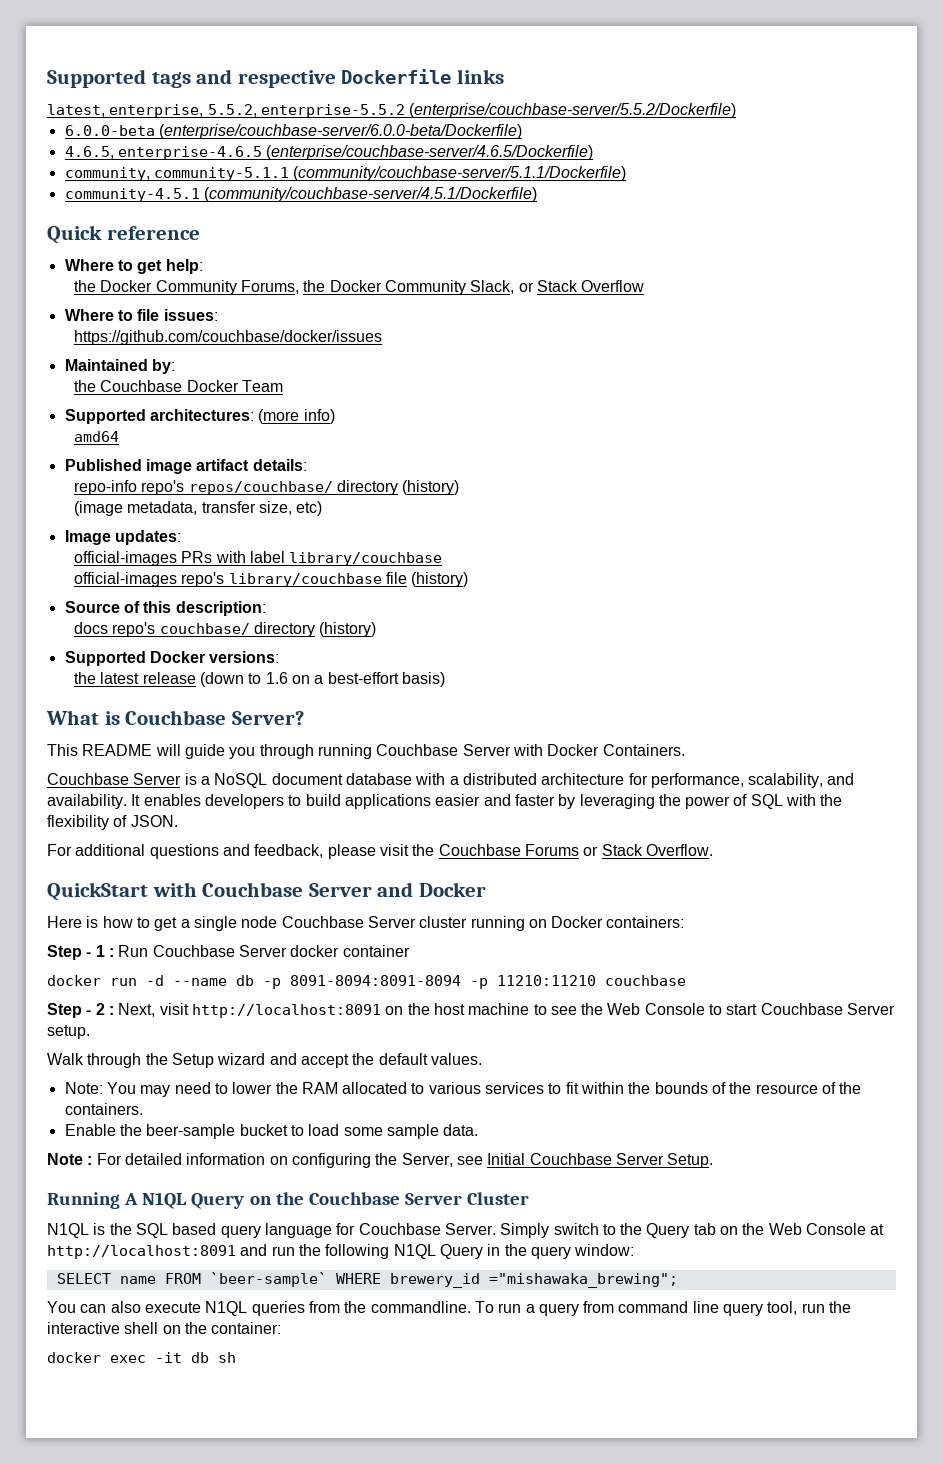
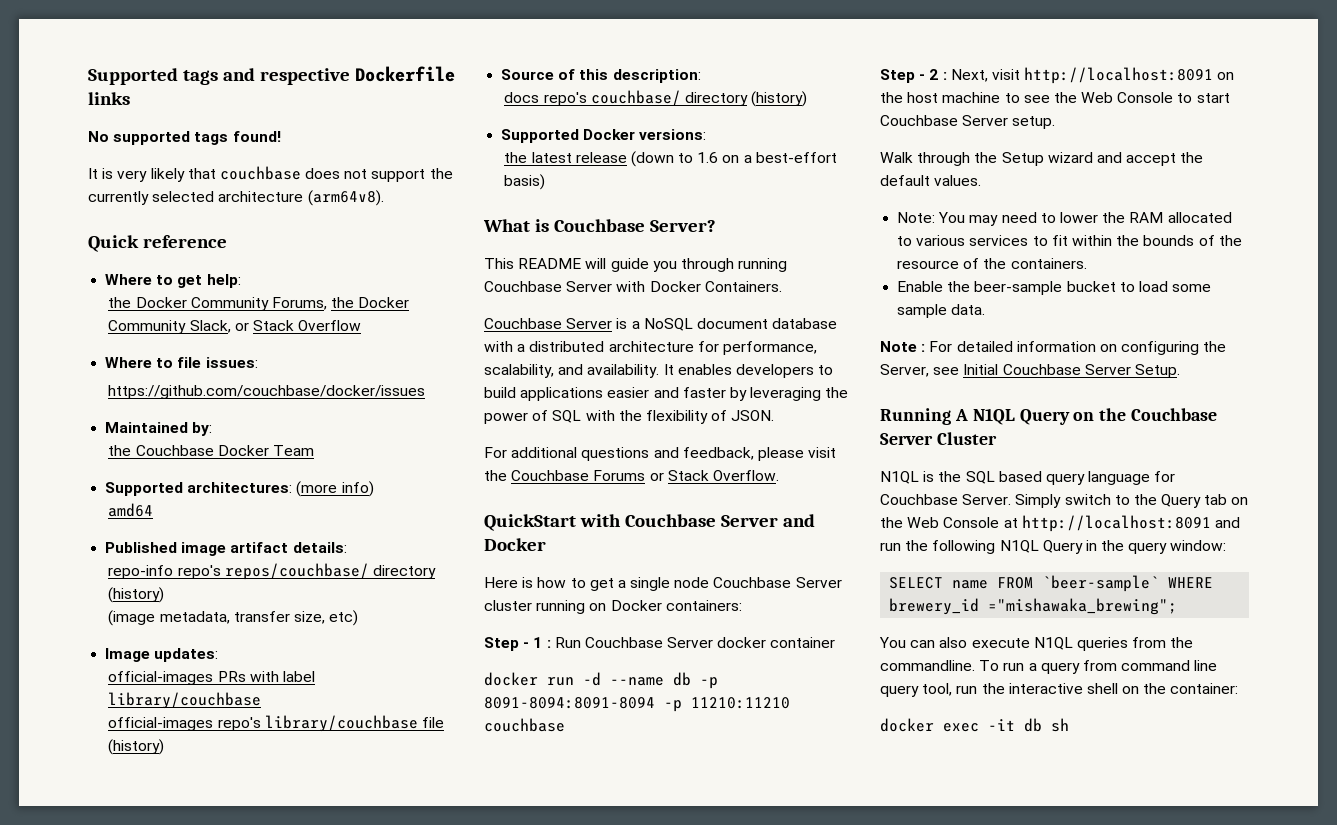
[47,103,737,118] [64,124,522,139] [64,145,594,160] [64,166,627,181] [64,187,537,202] latest, enterprise, 5.5.2, enterprise-5.5.2 (enterprise/couchbase-server/5.5.2/Dockerfile) // 6.0.0-beta (enterprise/couchbase-server/6.0.0-beta/Dockerfile) // 4.6.5, enterprise-4.6.5 (enterprise/couchbase-server/4.6.5/Dockerfile) // community, community-5.1.1 (community/couchbase-server/5.1.1/Dockerfile) // community-4.5.1 (community/couchbase-server/4.5.1/Dockerfile) -> [88,131,281,145] [88,166,453,182] [88,190,384,206] No supported tags found! // It is very likely that couchbase does not support the currently selected architecture (arm64v8).

